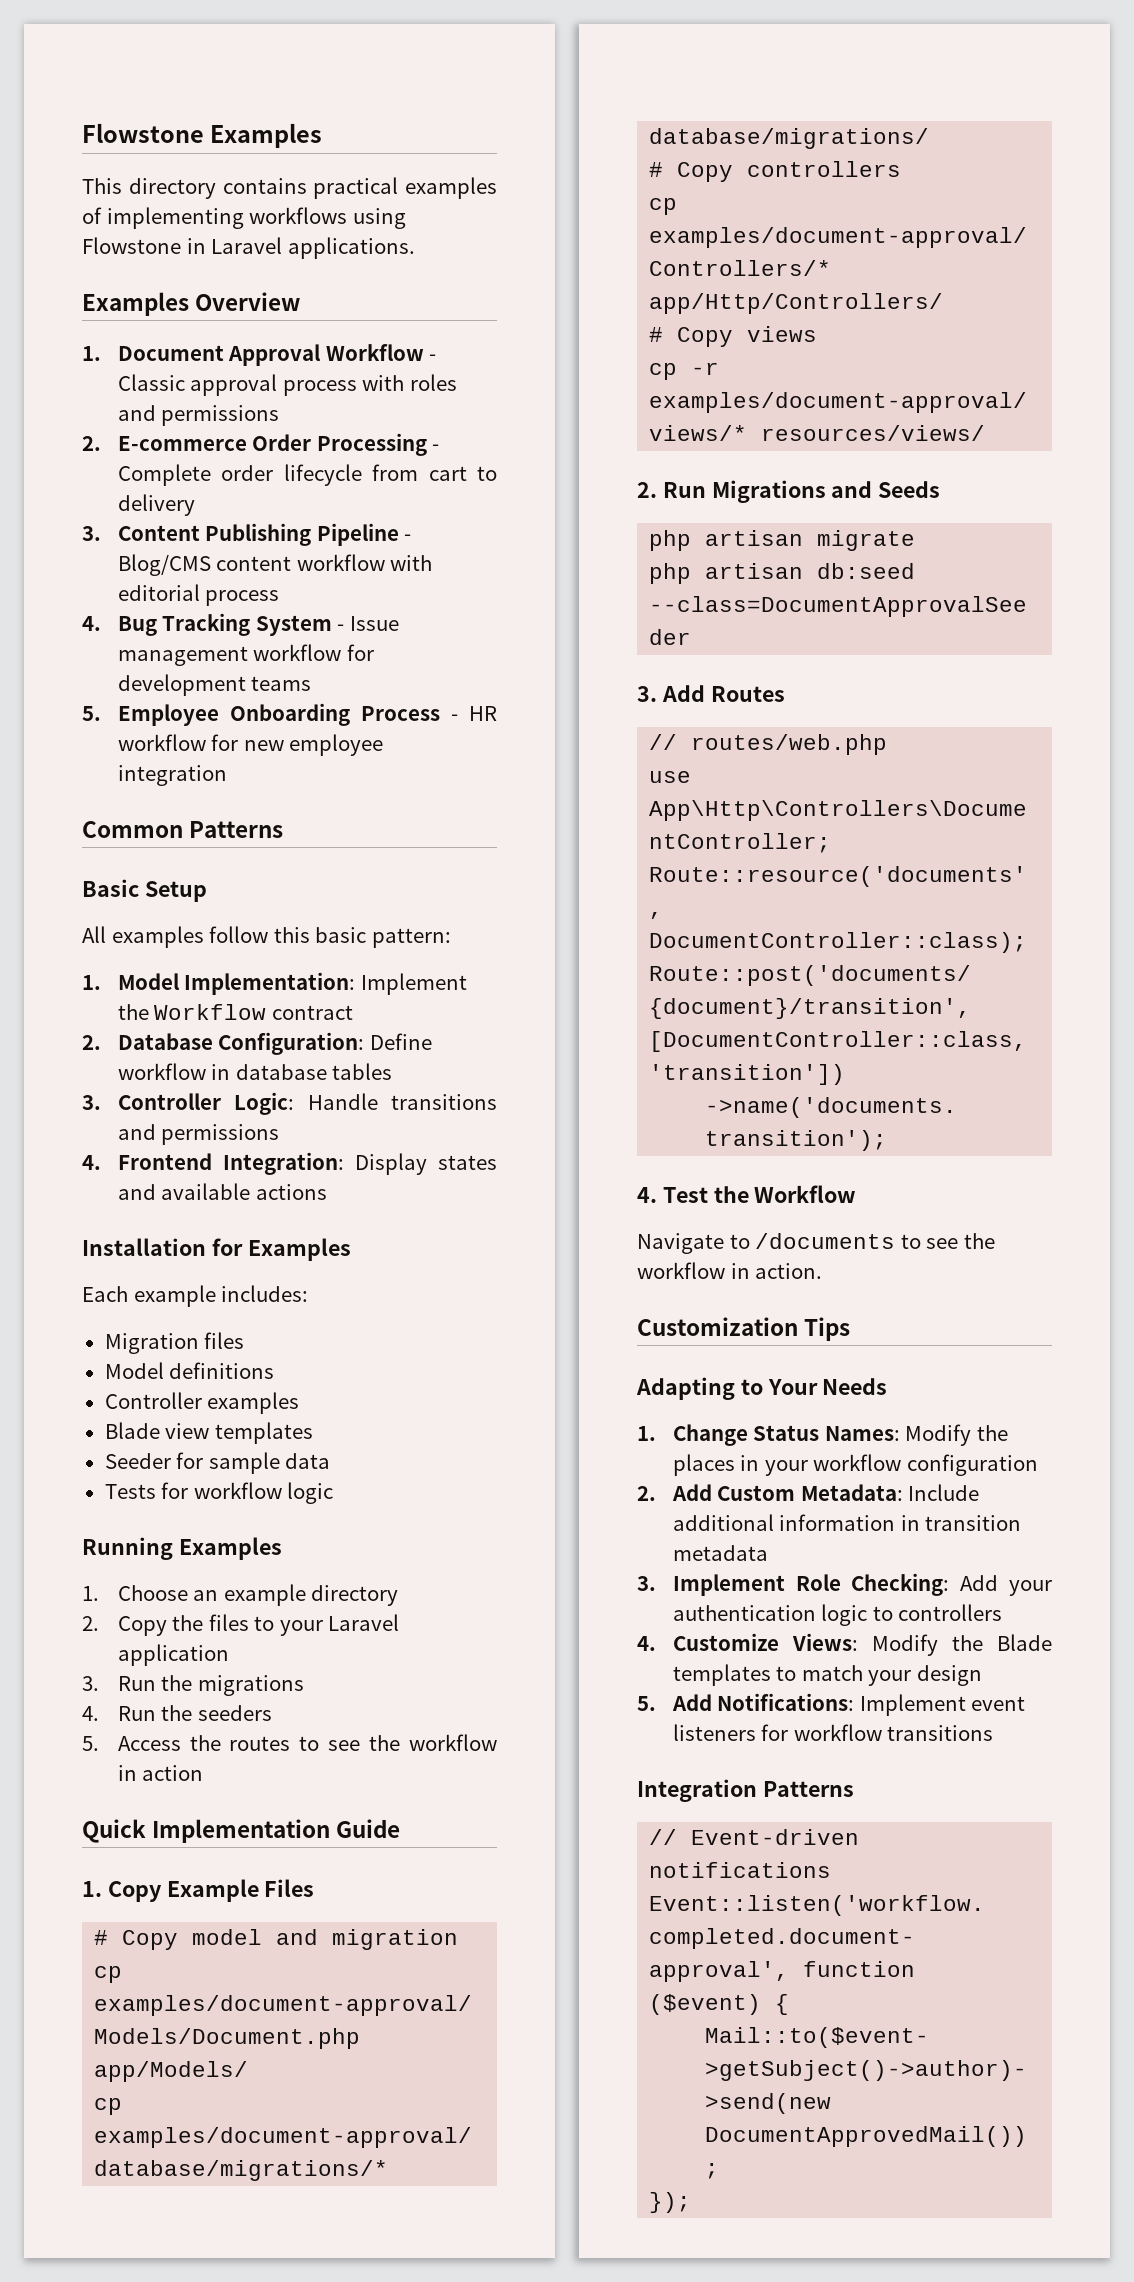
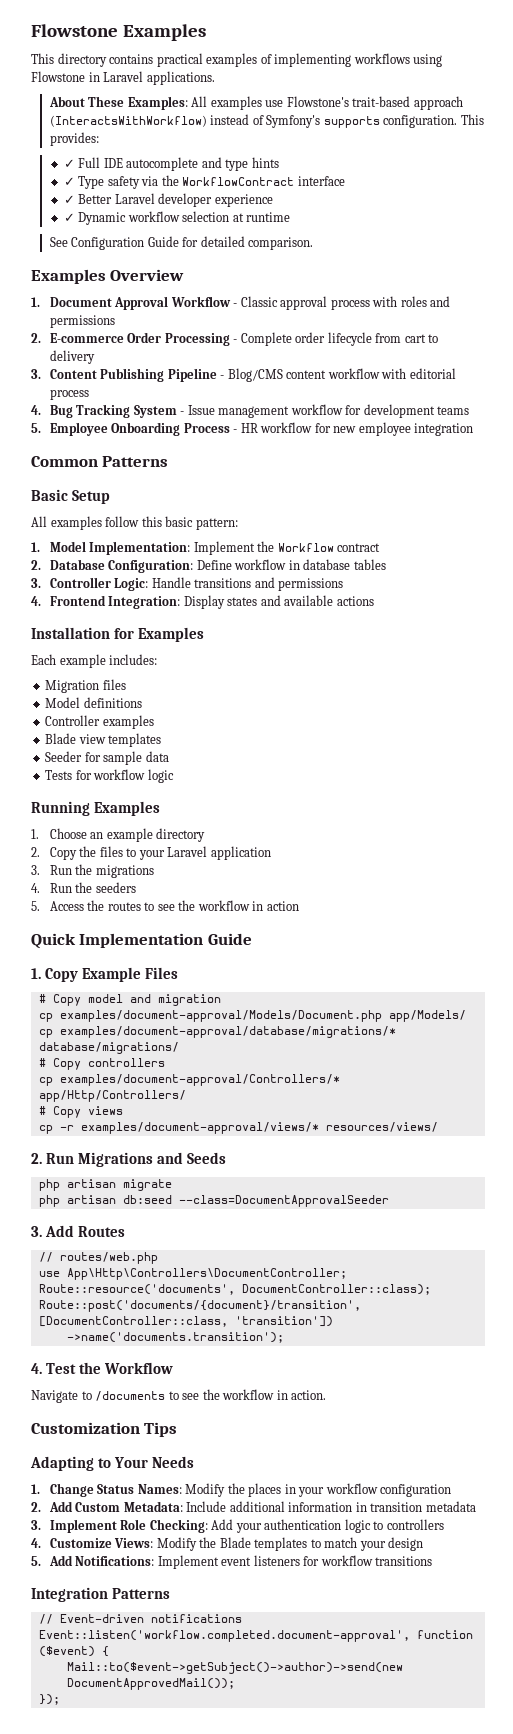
(415, 248) none -> [48,96,463,110] [49,114,484,128] [49,132,99,146] [63,157,279,171] [63,175,345,189] [63,193,273,207] [63,211,291,225] [49,236,314,250] // About These Examples: All examples use Flowstone's trait-based approach (InteractsWithWorkflow) instead of Symfony's supports configuration. This provides: // ✓ Full IDE autocomplete and type hints // ✓ Type safety via the WorkflowContract interface // ✓ Better Laravel developer experience // ✓ Dynamic workflow selection at runtime // See Configuration Guide for detailed comparison.

